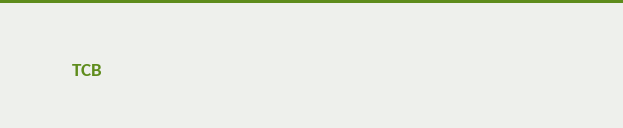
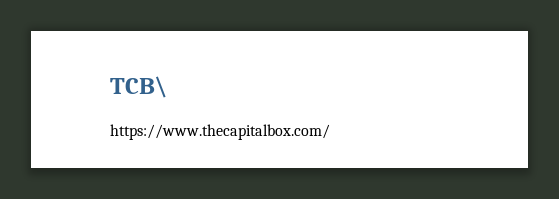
[72,64,102,76] TCB -> [110,76,168,98] [110,124,330,140] TCB\ // https://www.thecapitalbox.com/

